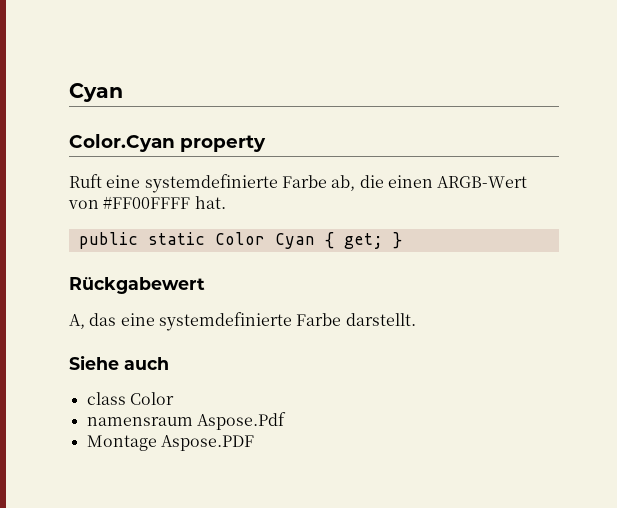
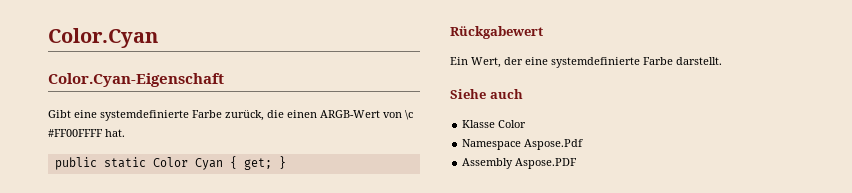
[69,83,123,102] [69,134,266,152] [69,174,356,193] Cyan // Color.Cyan property // Ruft eine systemdefinierte Farbe ab, -> [48,28,158,48] [48,73,224,87] [48,110,264,121] Color.Cyan // Color.Cyan-Eigenschaft // Gibt eine systemdefinierte Farbe zurück,
(99, 204) none -> [405,110,413,120] \c
[69,313,117,329] A, das -> [450,57,523,68] Ein Wert, der
[86,392,126,405] class -> [462,120,496,128] Klasse
[86,417,193,426] namensraum -> [462,139,522,150] Namespace
[86,435,157,451] Montage -> [462,158,514,169] Assembly

